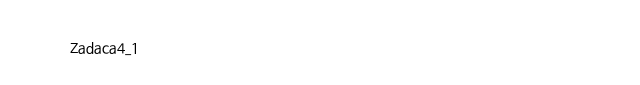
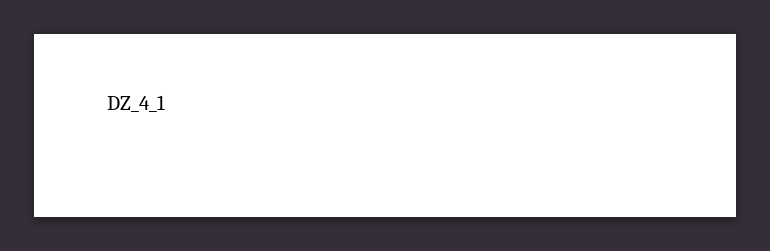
[70,42,139,56] Zadaca4_1 -> [107,95,165,112] DZ_4_1

